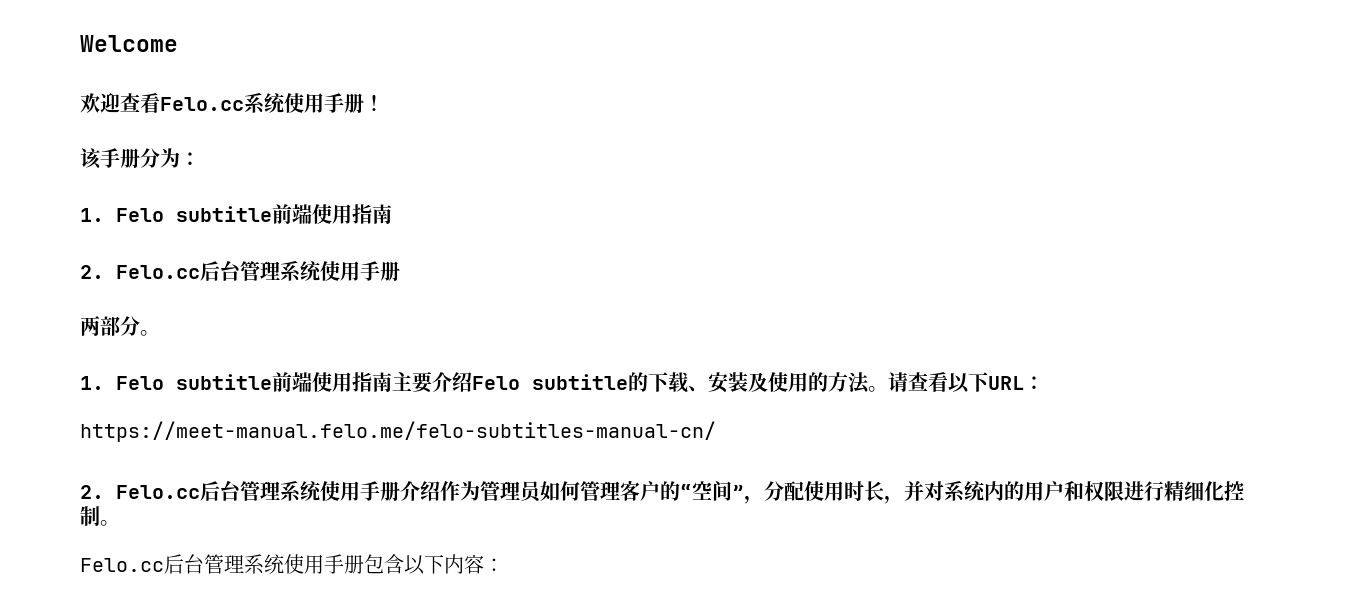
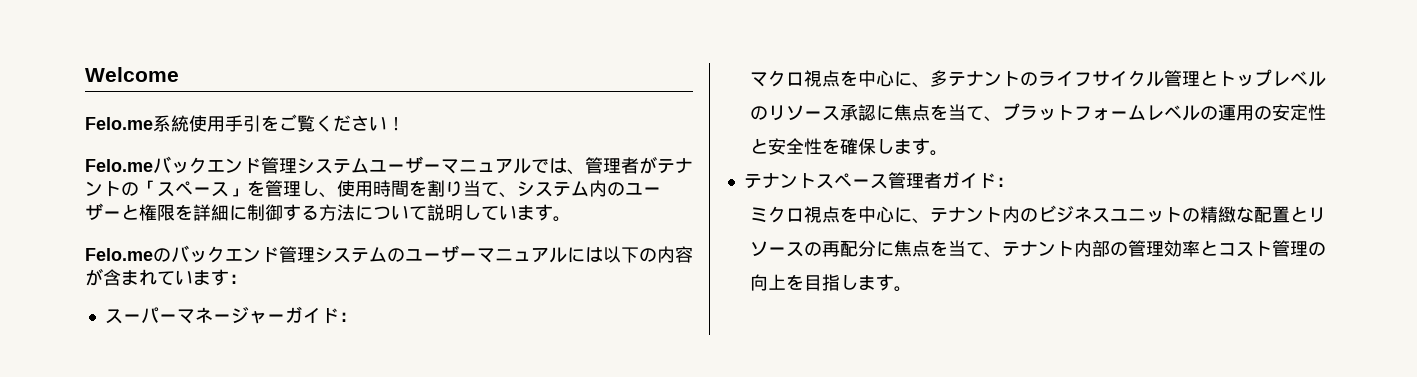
[80,92,384,114] [80,148,200,169] [80,204,392,224] [80,260,400,282] [80,316,160,336] [80,372,1044,394] [80,421,716,442] [80,480,1244,504] [80,506,120,526] [80,554,504,575] 欢迎查看Felo.cc系统使用手册！ // 该手册分为： // 1. Felo subtitle前端使用指南 // 2. Felo.cc后台管理系统使用手册 // 两部分。 // 1. Felo subtitle前端使用指南主要介绍Felo subtitle的下载、安装及使用的方法。请查看以下URL： // https://meet-manual.felo.me/felo-subtitles-manual-cn/ // 2. Felo.cc后台管理系统使用手册介绍作为管理员如何管理客户的“空间”，分配使用时长，并对系统内的用户和权限进行精细化控制。 // Felo.cc后台管理系统使用手册包含以下内容： -> [85,114,405,132] [85,156,693,175] [85,180,661,198] [85,203,571,222] [85,245,693,263] [85,268,247,286] [104,306,357,324] [749,69,1326,88] [749,103,1326,122] [749,138,948,156] [743,171,1014,189] [749,205,1326,224] [749,240,1326,258] [749,274,912,292] Felo.me系統使用手引をご覧ください！ // Felo.meバックエンド管理システムユーザーマニュアルでは、管理者がテナントの「スペース」を管理し、使用時間を割り当て、システム内のユーザーと権限を詳細に制御する方法について説明しています。 // Felo.meのバックエンド管理システムのユーザーマニュアルには以下の内容が含まれています： // スーパーマネージャーガイド： // マクロ視点を中心に、多テナントのライフサイクル管理とトップレベルのリソース承認に焦点を当て、プラットフォームレベルの運用の安定性と安全性を確保します。 // テナントスペース管理者ガイド： // ミクロ視点を中心に、テナント内のビジネスユニットの精緻な配置とリソースの再配分に焦点を当て、テナント内部の管理効率とコスト管理の向上を目指します。

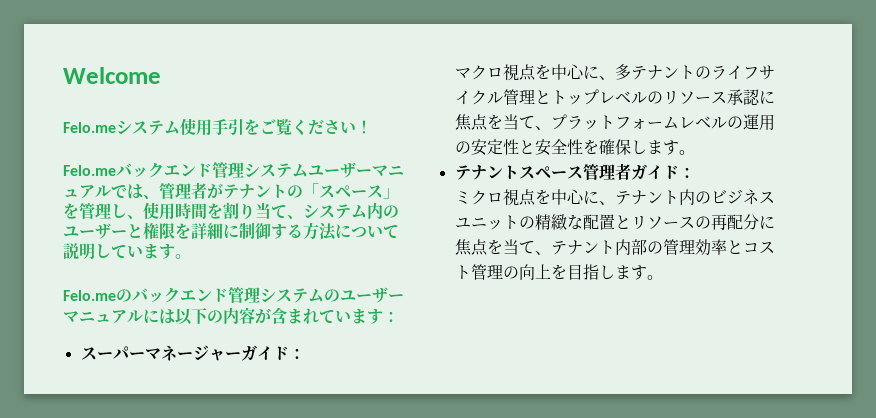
[153,115,189,132] 系統 -> [116,120,180,135] システム

